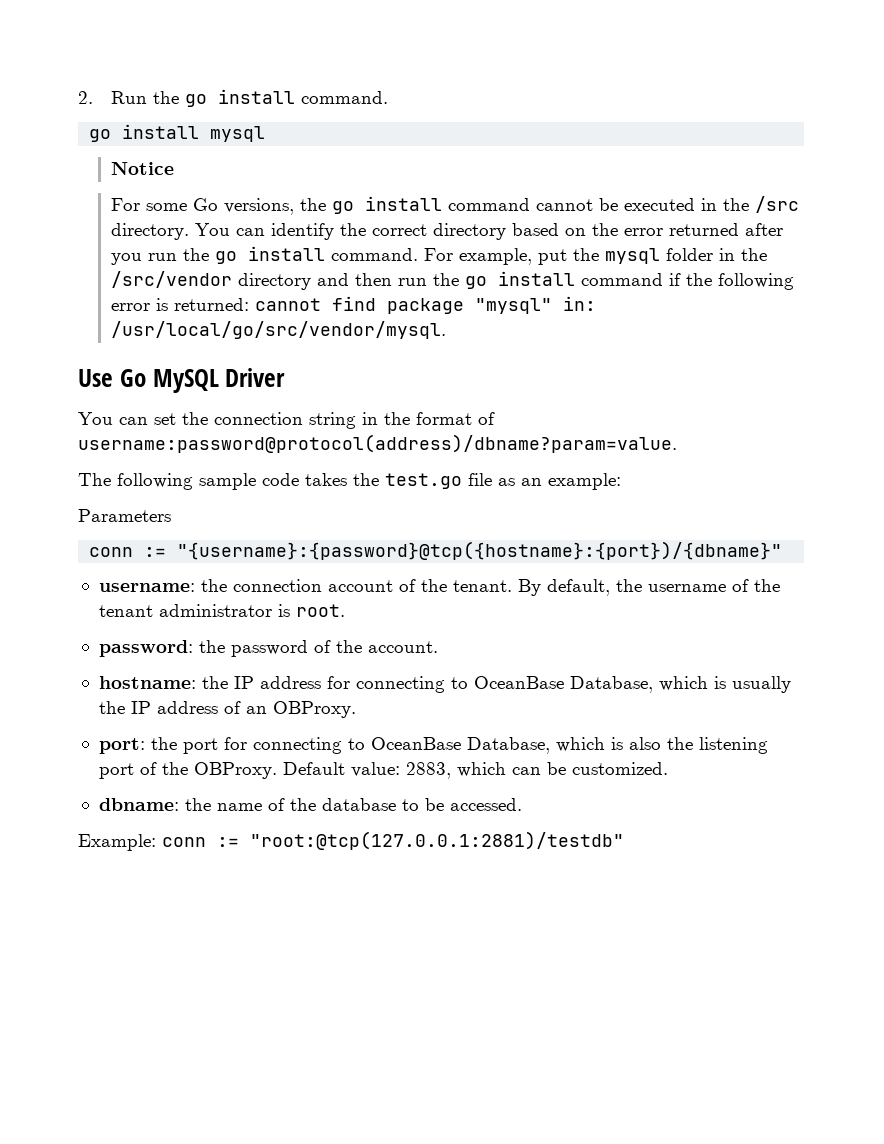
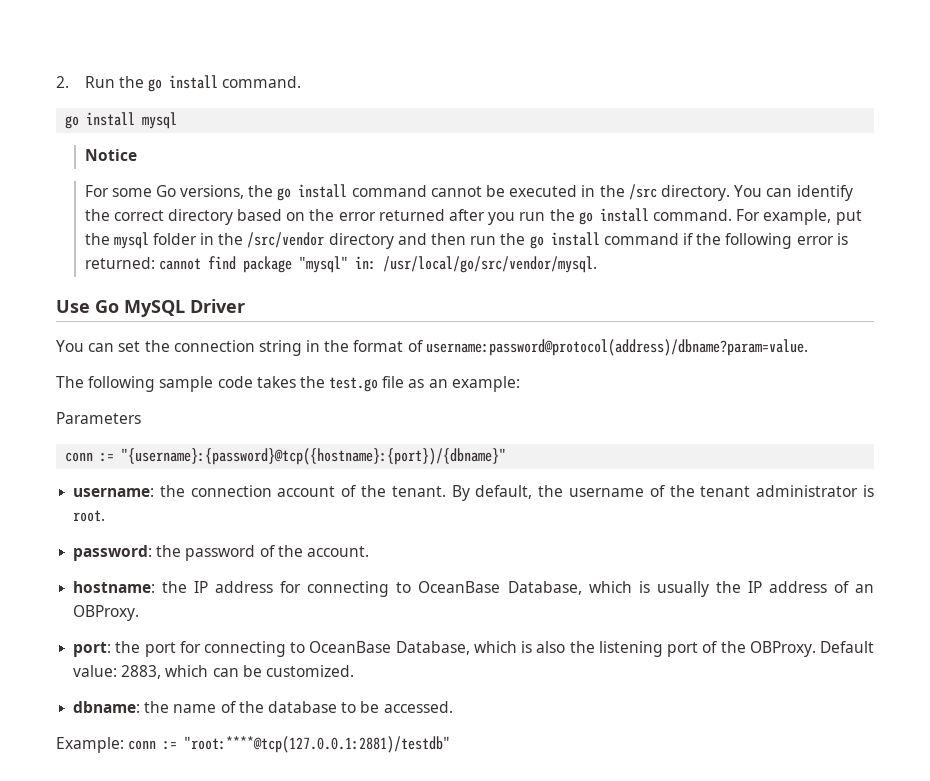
[250,831,624,850] "root:@tcp(127.0.0.1:2881)/testdb" -> [184,736,451,753] "root:****@tcp(127.0.0.1:2881)/testdb"

